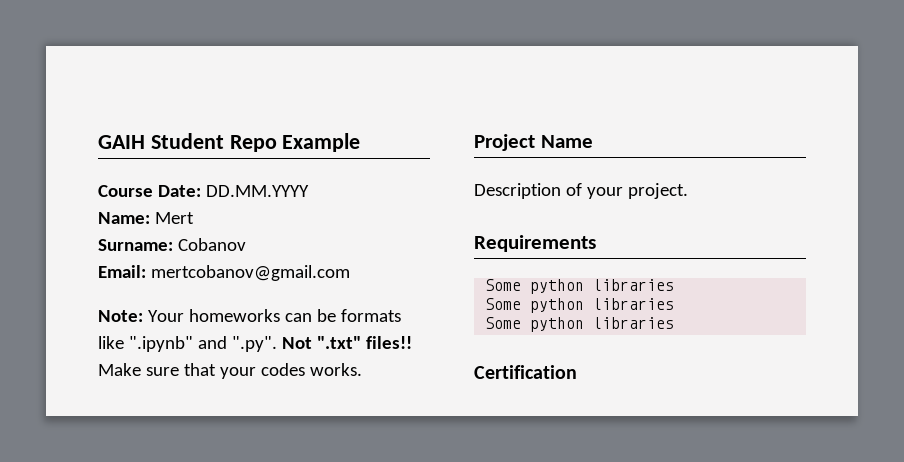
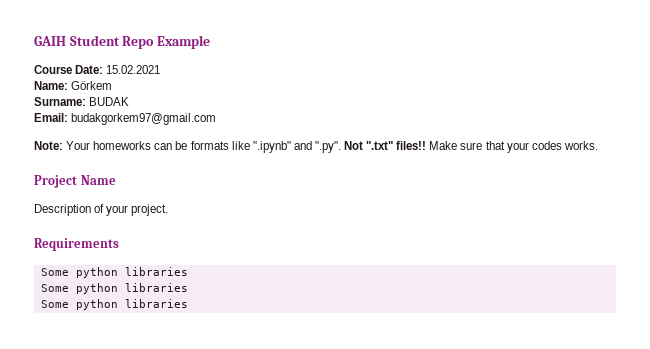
[205,185,309,197] DD.MM.YYYY -> [106,65,161,74] 15.02.2021
[154,212,194,224] Mert -> [71,81,113,90] Görkem
[177,238,246,251] Cobanov -> [89,97,130,106] BUDAK
[150,265,350,281] mertcobanov@gmail.com -> [71,113,217,125] budakgorkem97@gmail.com
[474,365,577,379] // Certification -> (188, 303) none

